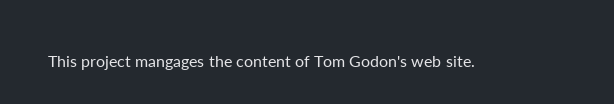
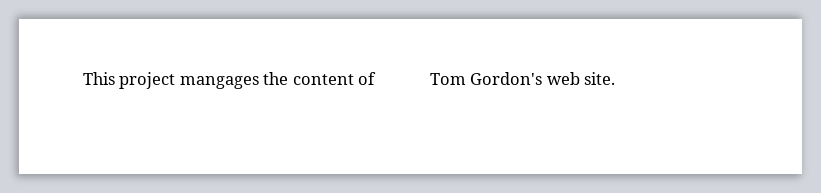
[349,56,408,67] Godon's -> [470,72,543,85] Gordon's

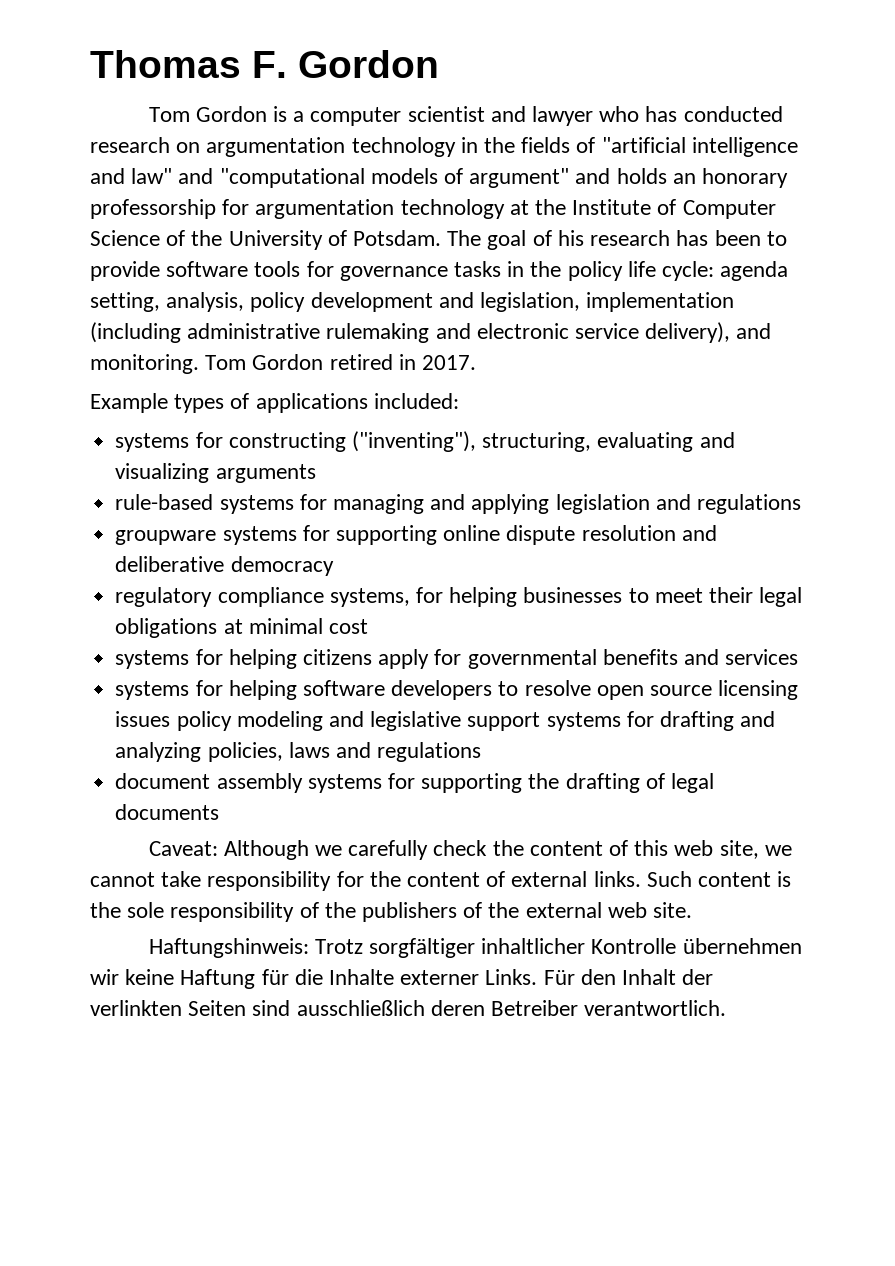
[83,72,616,89] This project mangages the content of Tom Gordon's web site. -> [90,50,439,78] [148,106,783,126] [90,137,798,157] [90,168,789,188] [90,199,776,219] [90,230,787,250] [90,261,789,281] [90,292,735,312] [90,322,772,343] [90,354,477,374] [90,393,459,413] [115,431,735,452] [115,463,316,483] [115,494,801,514] [115,525,717,545] [115,556,334,576] [115,587,803,607] [115,618,368,638] [115,649,799,669] [115,680,799,700] [115,711,776,731] [115,742,482,762] [115,773,714,793] [115,804,220,820] [148,840,792,860] [90,871,792,891] [90,902,693,922] [148,938,802,958] [90,969,714,989] [90,1000,727,1016] Thomas F. Gordon // Tom Gordon is a computer scientist and lawyer who has conducted research on argumentation technology in the fields of "artificial intelligence and law" and "computational models of argument" and holds an honorary professorship for argumentation technology at the Institute of Computer Science of the University of Potsdam. The goal of his research has been to provide software tools for governance tasks in the policy life cycle: agenda setting, analysis, policy development and legislation, implementation (including administrative rulemaking and electronic service delivery), and monitoring. Tom Gordon retired in 2017. // Example types of applications included: // systems for constructing ("inventing"), structuring, evaluating and visualizing arguments // rule-based systems for managing and applying legislation and regulations // groupware systems for supporting online dispute resolution and deliberative democracy // regulatory compliance systems, for helping businesses to meet their legal obligations at minimal cost // systems for helping citizens apply for governmental benefits and services // systems for helping software developers to resolve open source licensing issues policy modeling and legislative support systems for drafting and analyzing policies, laws and regulations // document assembly systems for supporting the drafting of legal documents // Caveat: Although we carefully check the content of this web site, we cannot take responsibility for the content of external links. Such content is the sole responsibility of the publishers of the external web site. // Haftungshinweis: Trotz sorgfältiger inhaltlicher Kontrolle übernehmen wir keine Haftung für die Inhalte externer Links. Für den Inhalt der verlinkten Seiten sind ausschließlich deren Betreiber verantwortlich.

